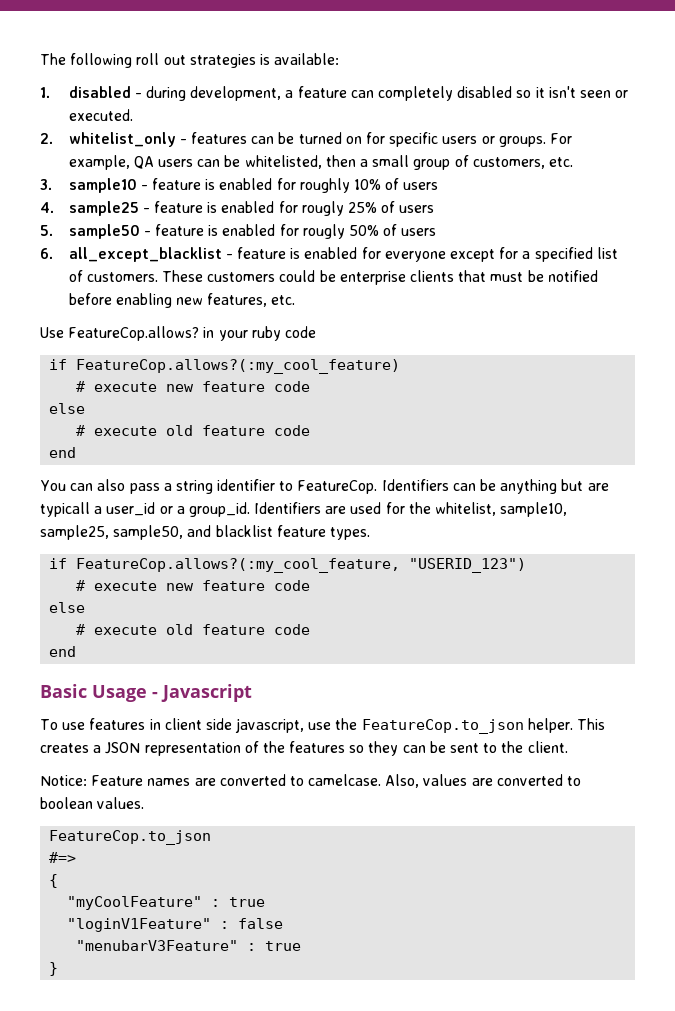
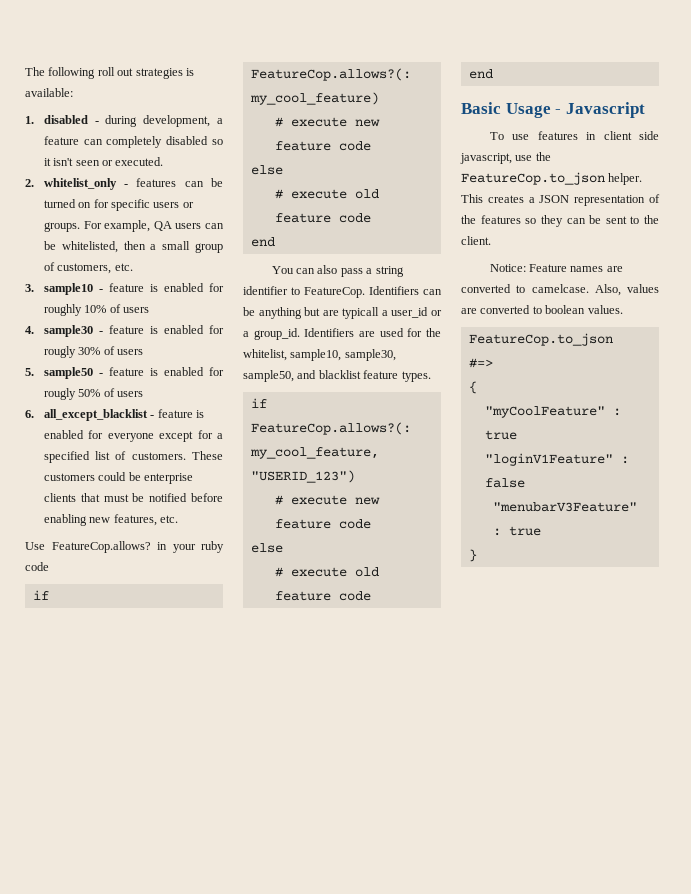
[68,201,377,216] sample25 - feature is enabled for rougly 25% -> [43,325,225,337] [43,346,101,358] sample30 - feature is enabled for rougly 30%
[40,525,109,540] sample25, -> [344,349,396,361] sample30,

